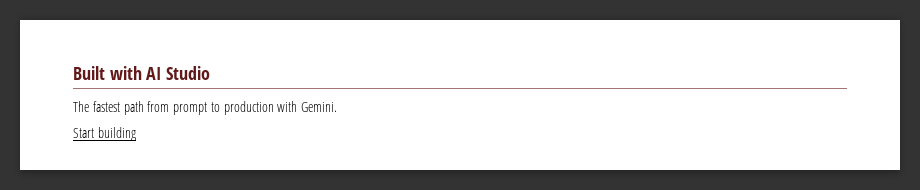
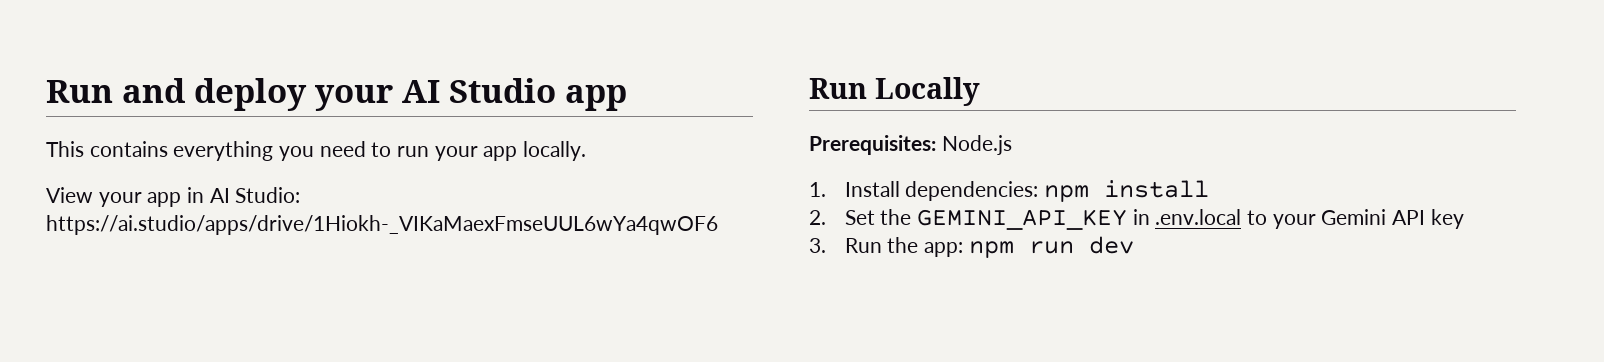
[73,66,211,80] [73,101,338,115] [73,127,136,141] Built with AI Studio // The fastest path from prompt to production with Gemini. // Start building -> [46,78,627,111] [46,141,587,161] [46,187,301,207] [46,215,718,235] [809,77,980,106] [809,135,1012,155] [809,180,1209,202] [809,209,1464,230] [809,236,1134,258] Run and deploy your AI Studio app // This contains everything you need to run your app locally. // View your app in AI Studio: https://ai.studio/apps/drive/1Hiokh-_VIKaMaexFmseUUL6wYa4qwOF6 // Run Locally // Prerequisites: Node.js // 1. Install dependencies: npm install // 2. Set the GEMINI_API_KEY in .env.local to your Gemini API key // 3. Run the app: npm run dev

